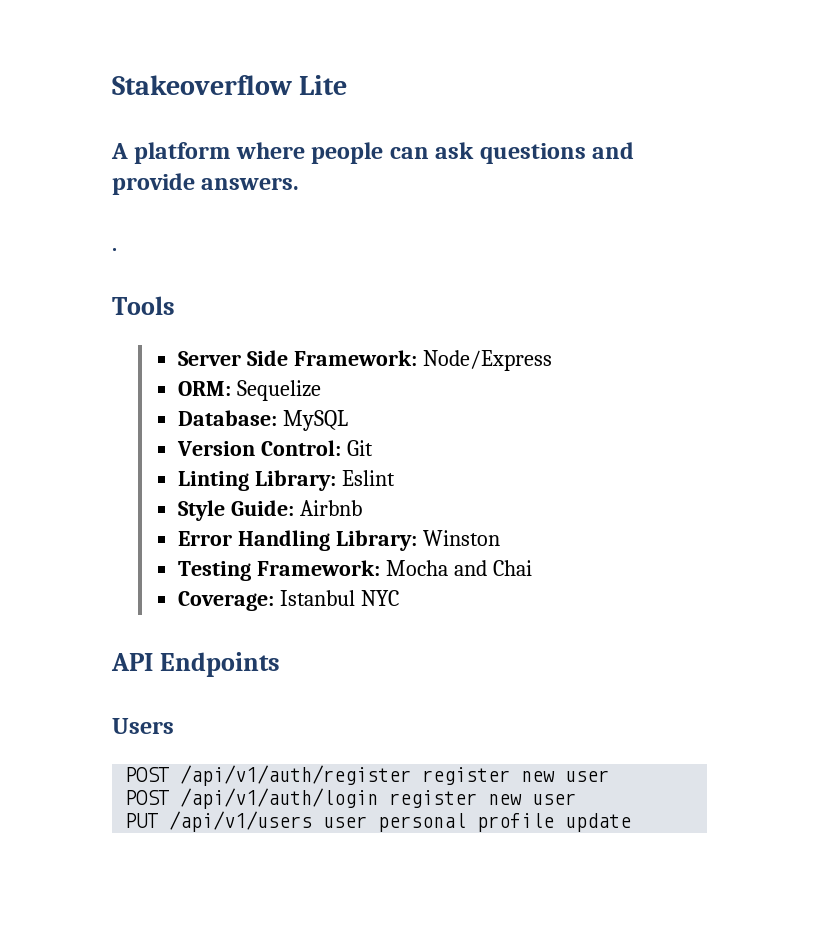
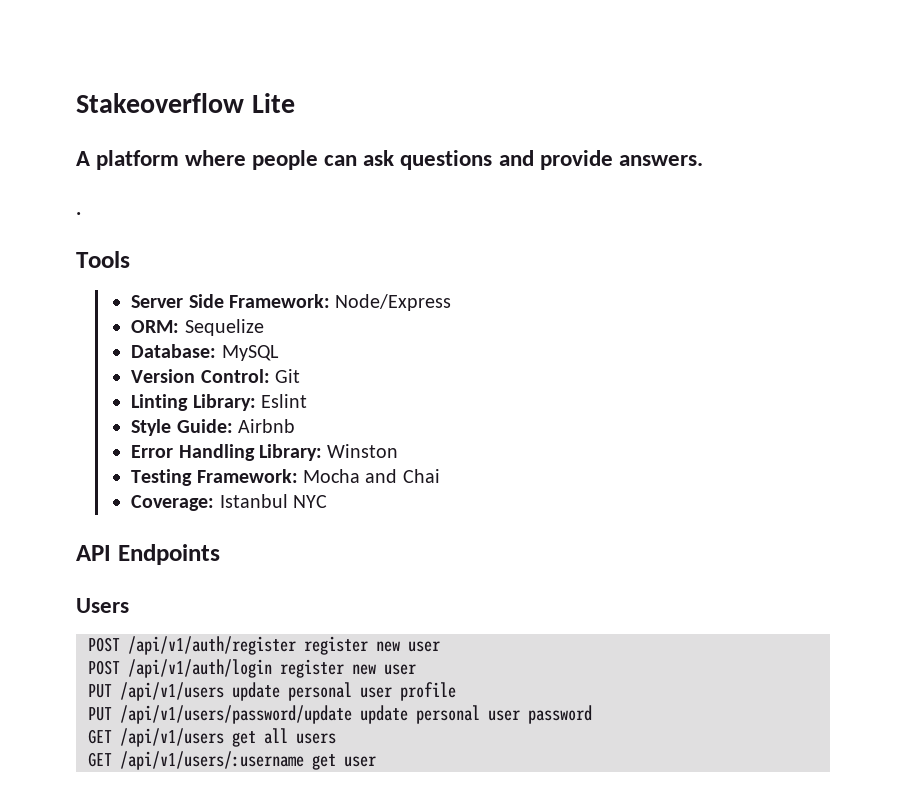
[323,813,632,832] user personal profile update -> [232,682,456,701] [88,705,592,724] [88,728,336,747] [88,751,376,770] update personal user profile // PUT /api/v1/users/password/update update personal user password // GET /api/v1/users get all users // GET /api/v1/users/:username get user

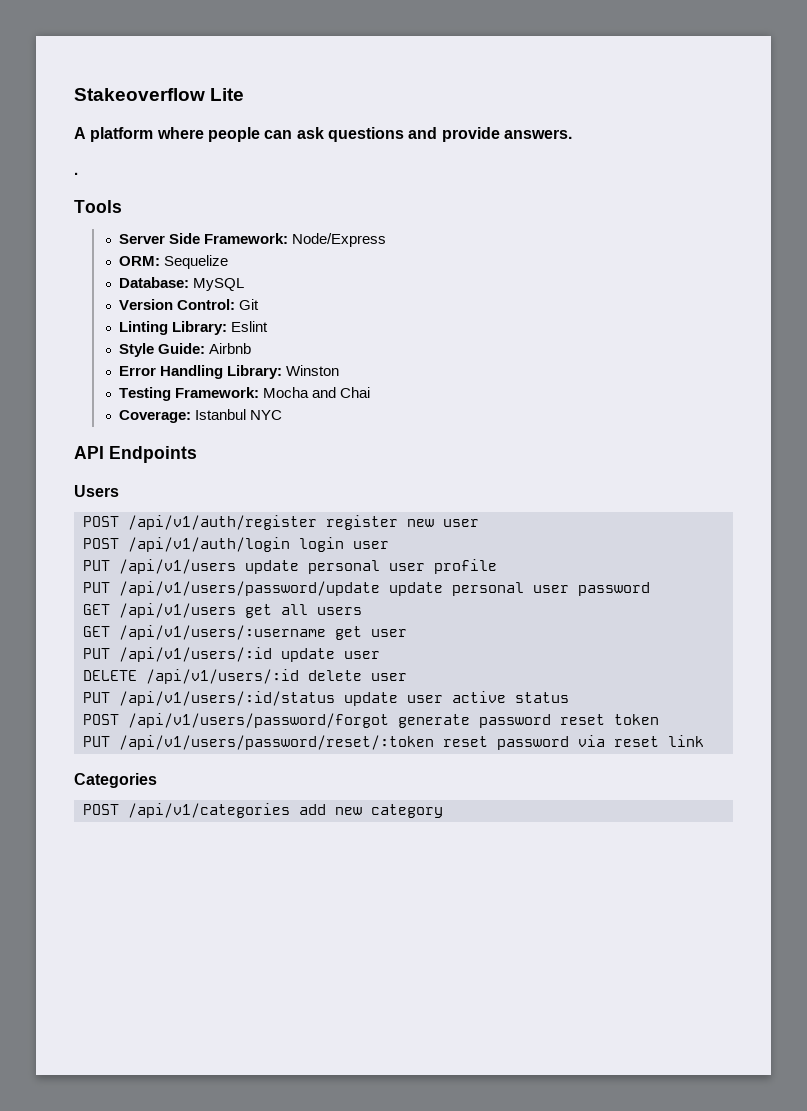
[280,659,376,678] register new -> [299,537,344,552] login
(376, 761) none -> [83,647,380,662] [83,669,407,684] [83,691,569,706] [83,713,659,728] [83,735,704,750] [74,773,157,788] [83,803,443,818] // PUT /api/v1/users/:id update user // DELETE /api/v1/users/:id delete user // PUT /api/v1/users/:id/status update user active status // POST /api/v1/users/password/forgot generate password reset token // PUT /api/v1/users/password/reset/:token reset password via reset link // Categories // POST /api/v1/categories add new category

